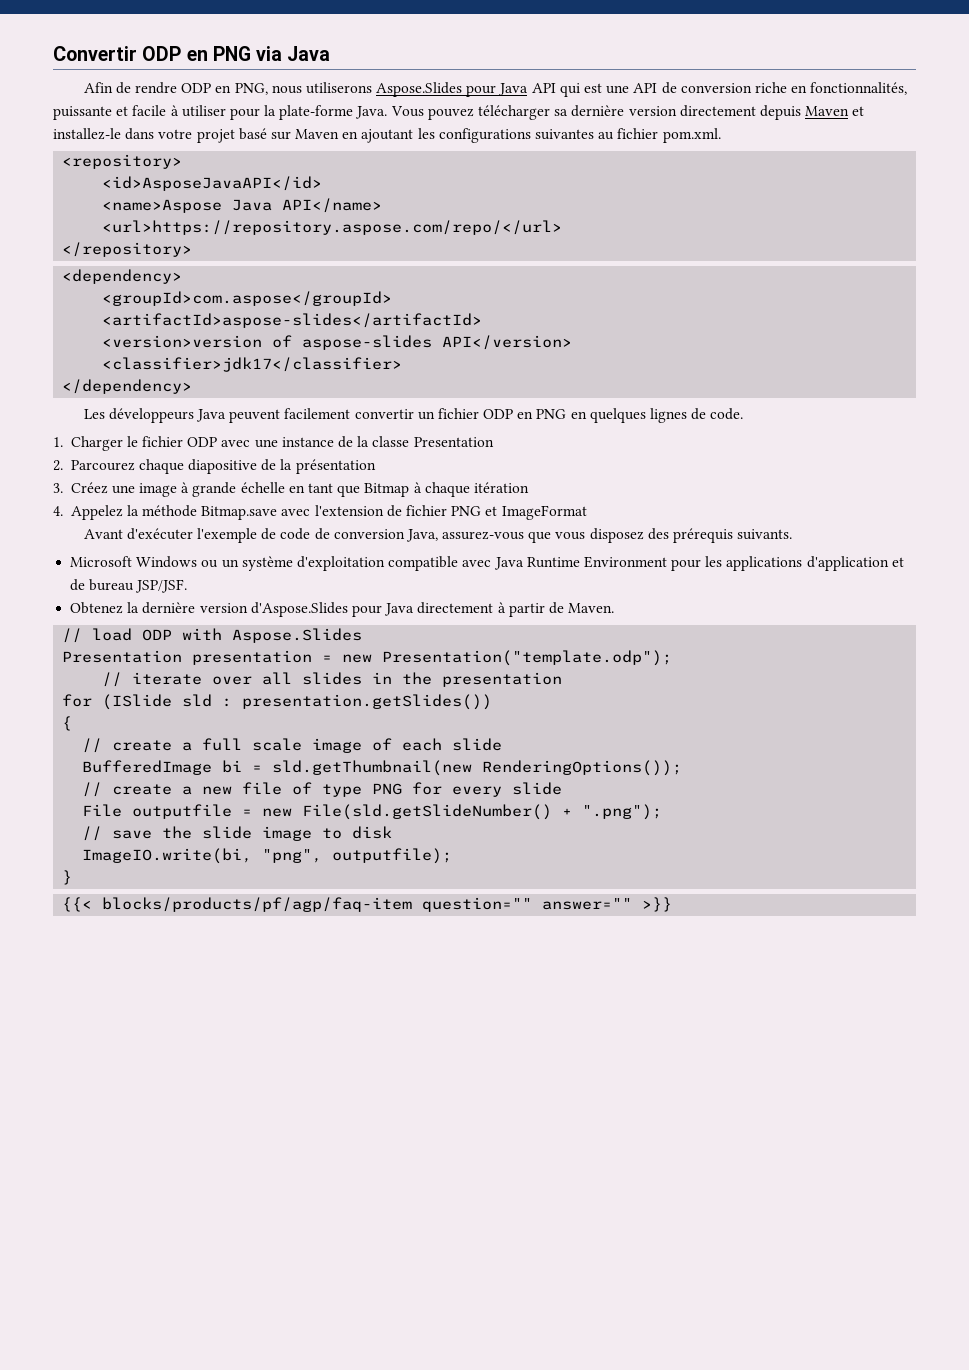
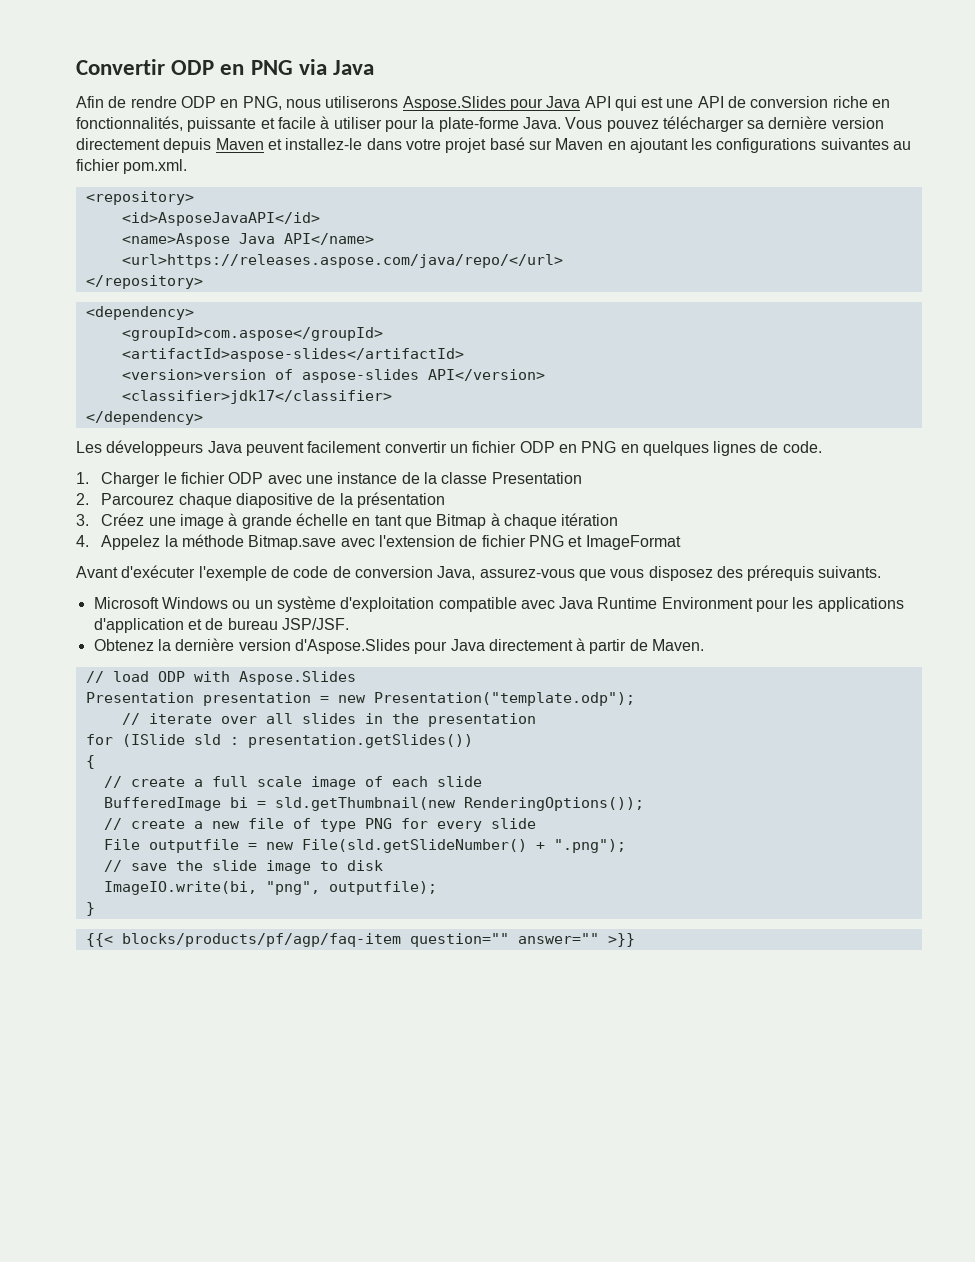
[102,220,563,235] <url>https://repository.aspose.com/repo/</url> -> [121,254,563,268] <url>https://releases.aspose.com/java/repo/</url>

